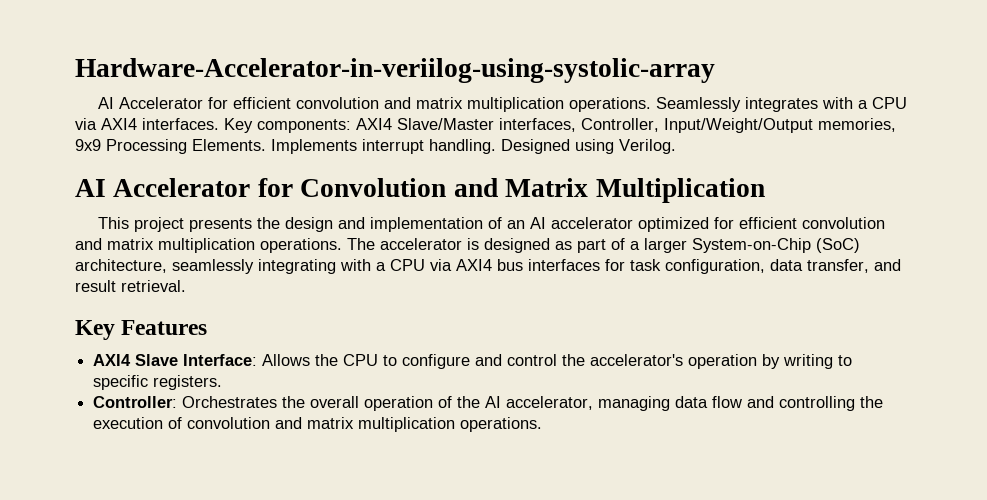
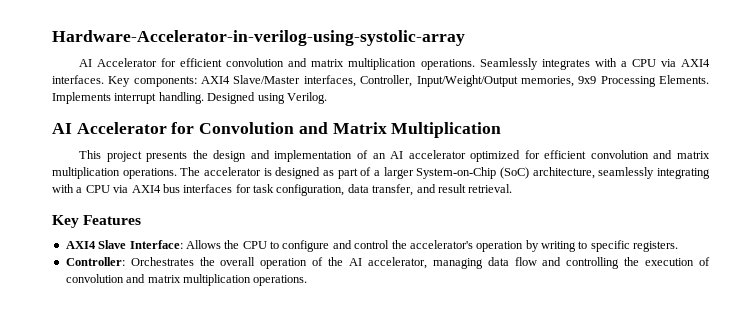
[75,58,715,83] Hardware-Accelerator-in-veriilog-using-systolic-array -> [52,30,465,46] Hardware-Accelerator-in-verilog-using-systolic-array

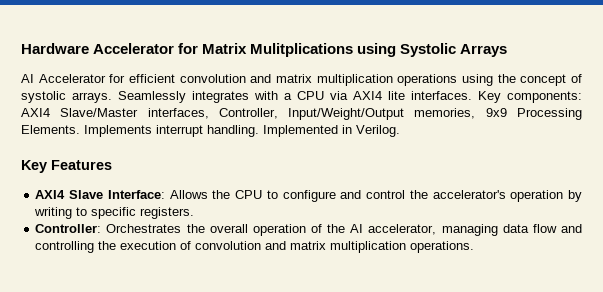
[52,30,465,46] Hardware-Accelerator-in-verilog-using-systolic-array -> [21,43,508,57] Hardware Accelerator for Matrix Mulitplications using Systolic Arrays
[420,59,475,70] operations. -> [397,74,583,86] [21,91,112,103] operations using the concept of systolic arrays.
(711, 63) none -> [388,91,405,100] lite
[207,92,285,104] Designed using -> [263,125,352,137] Implemented in
[52,122,502,138] [79,150,711,162] [52,167,710,179] [52,184,513,196] // AI Accelerator for Convolution and Matrix Multiplication // This project presents the design and implementation of an AI accelerator optimized for efficient convolution and matrix multiplication operations. The accelerator is designed as part of a larger System-on-Chip (SoC) architecture, seamlessly integrating with a CPU via AXI4 bus interfaces for task configuration, data transfer, and result retrieval. -> (400, 131) none

